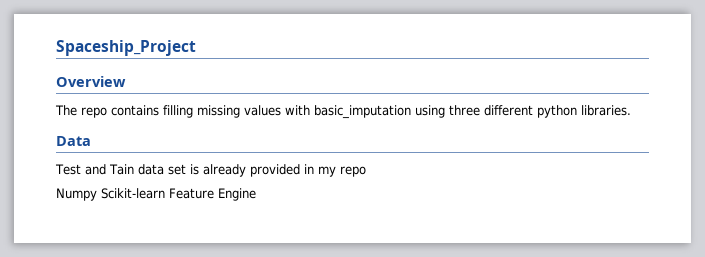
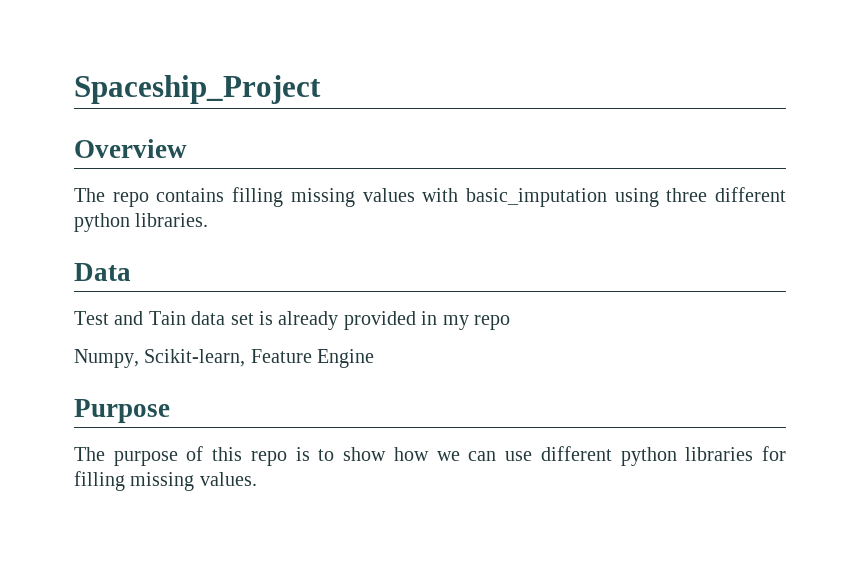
[56,188,165,201] Numpy Scikit-learn -> [74,349,246,368] Numpy, Scikit-learn,
(256, 194) none -> [74,399,170,423] [74,446,787,466] [74,471,257,491] // Purpose // The purpose of this repo is to show how we can use different python libraries for filling missing values.

